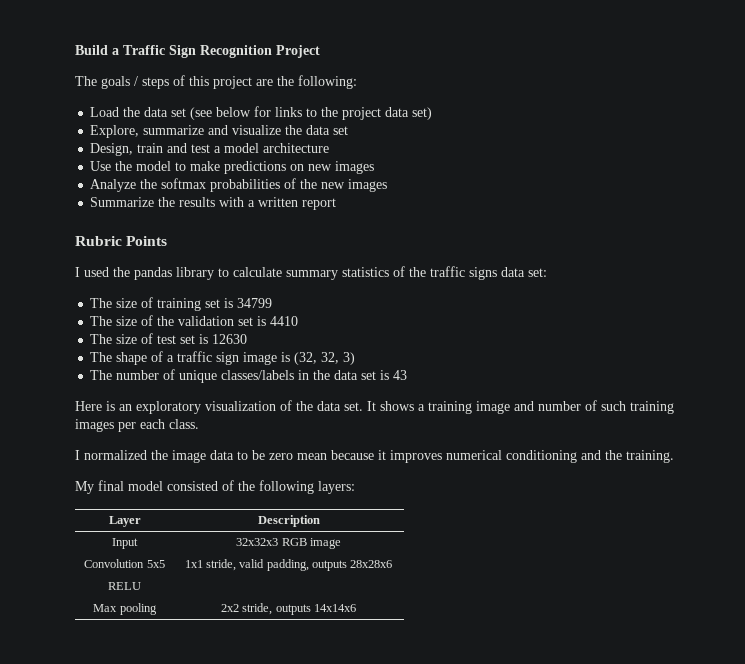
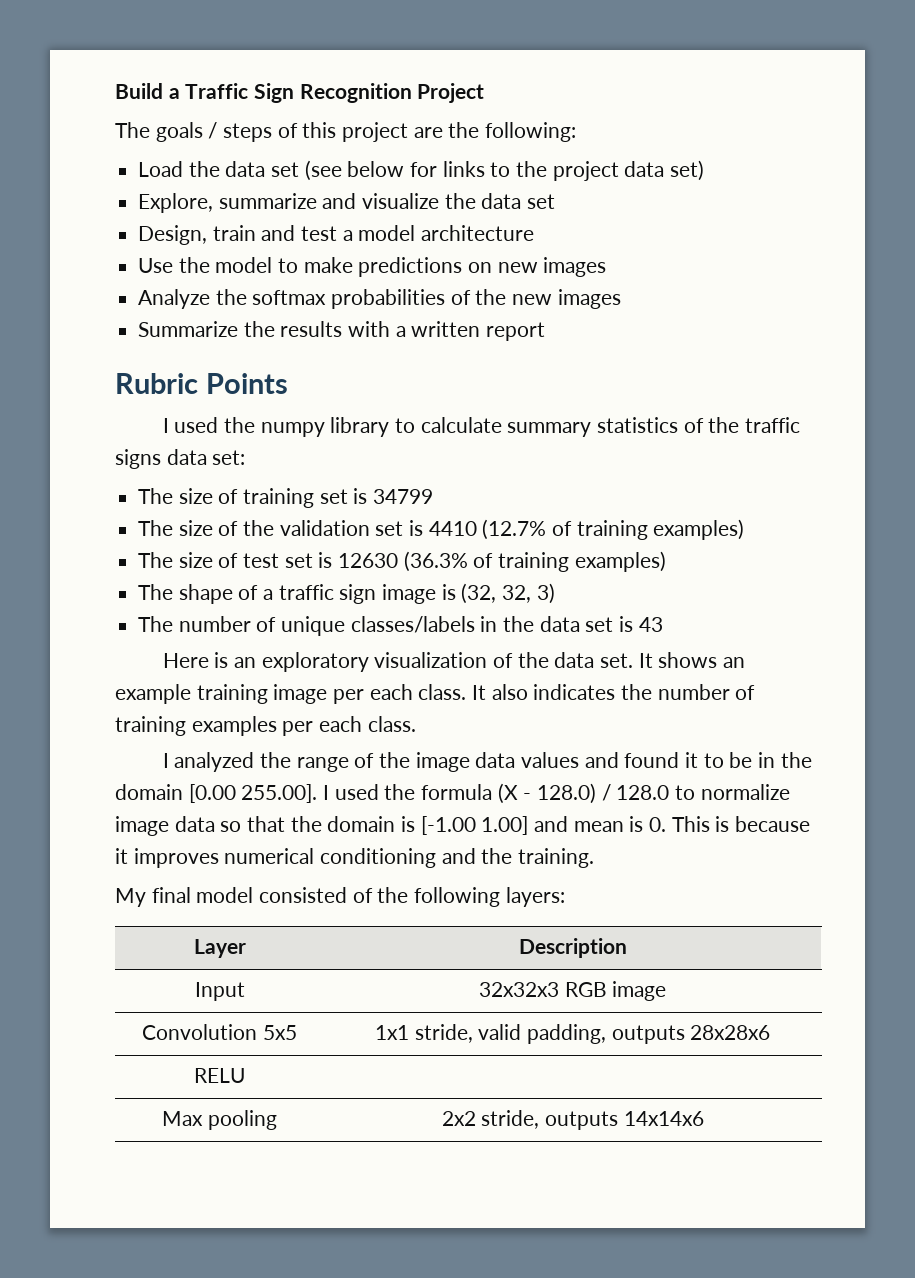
[134,267,172,280] pandas -> [260,422,325,437] numpy
(299, 321) none -> [482,519,745,540] (12.7% of training examples)
(248, 339) none -> [403,551,666,572] (36.3% of training examples)
[418,400,674,414] [75,419,199,432] [75,450,327,463] a training image and number of such training images per each class. // I normalized the image data to be zero mean -> [722,657,745,668] [115,684,756,704] [115,716,416,736] [162,752,812,772] [115,783,790,804] [115,816,730,836] an example training image per each class. It also indicates the number of training examples per each class. // I analyzed the range of the image data values and found it to be in the domain [0.00 255.00]. I used the formula (X - 128.0) / 128.0 to normalize image data so that the domain is [-1.00 1.00] and mean is 0. This is

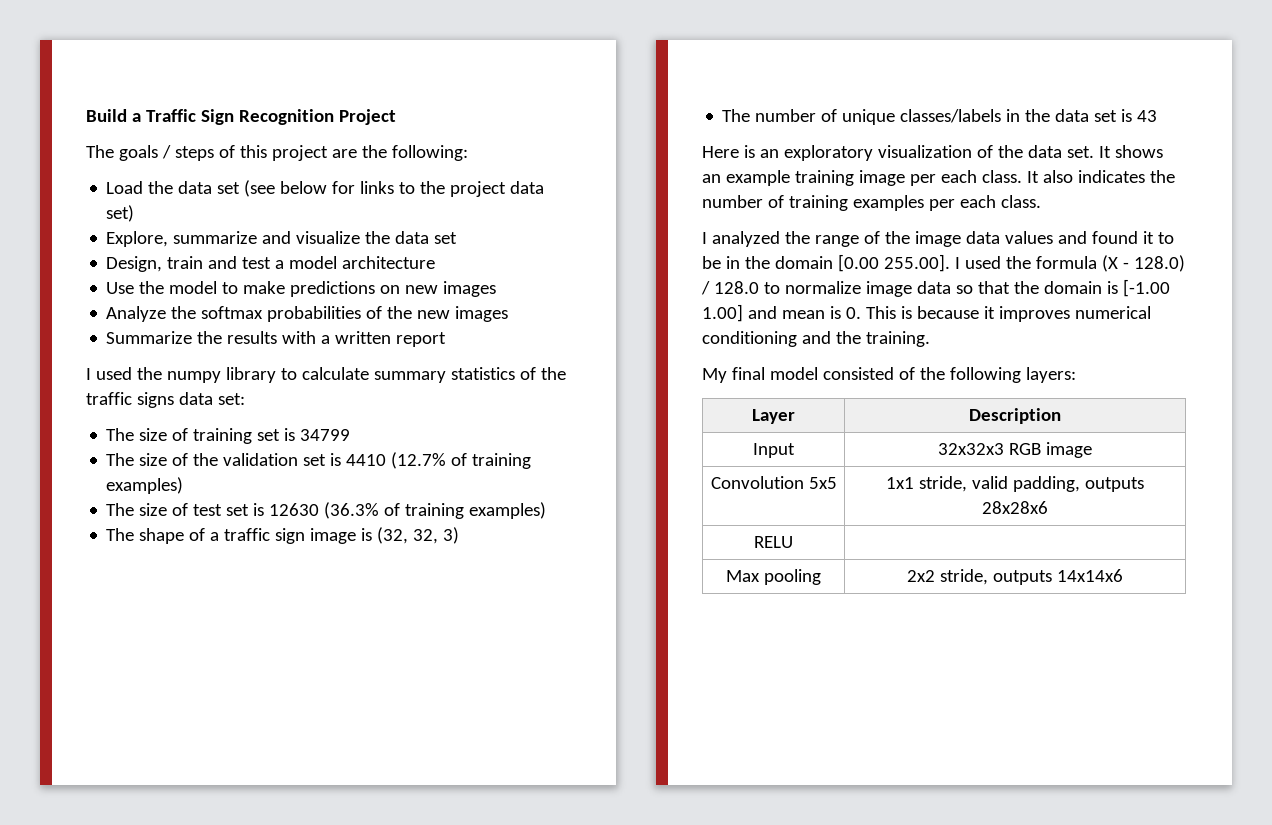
[115,373,288,394] // Rubric Points -> (447, 339) none

